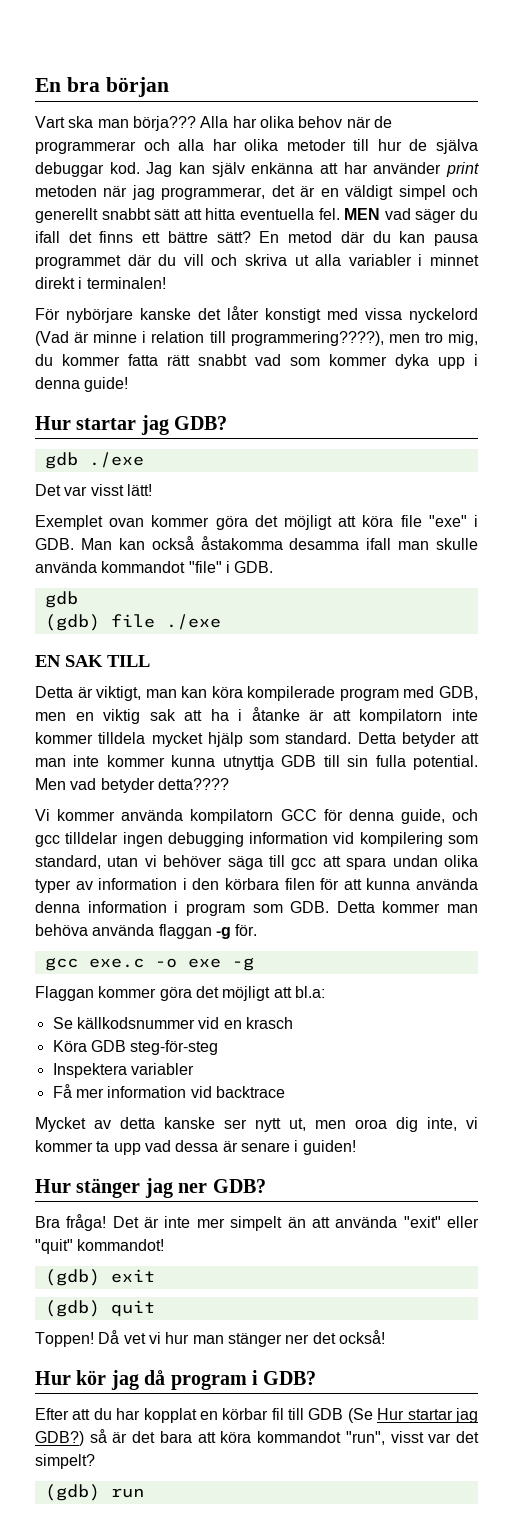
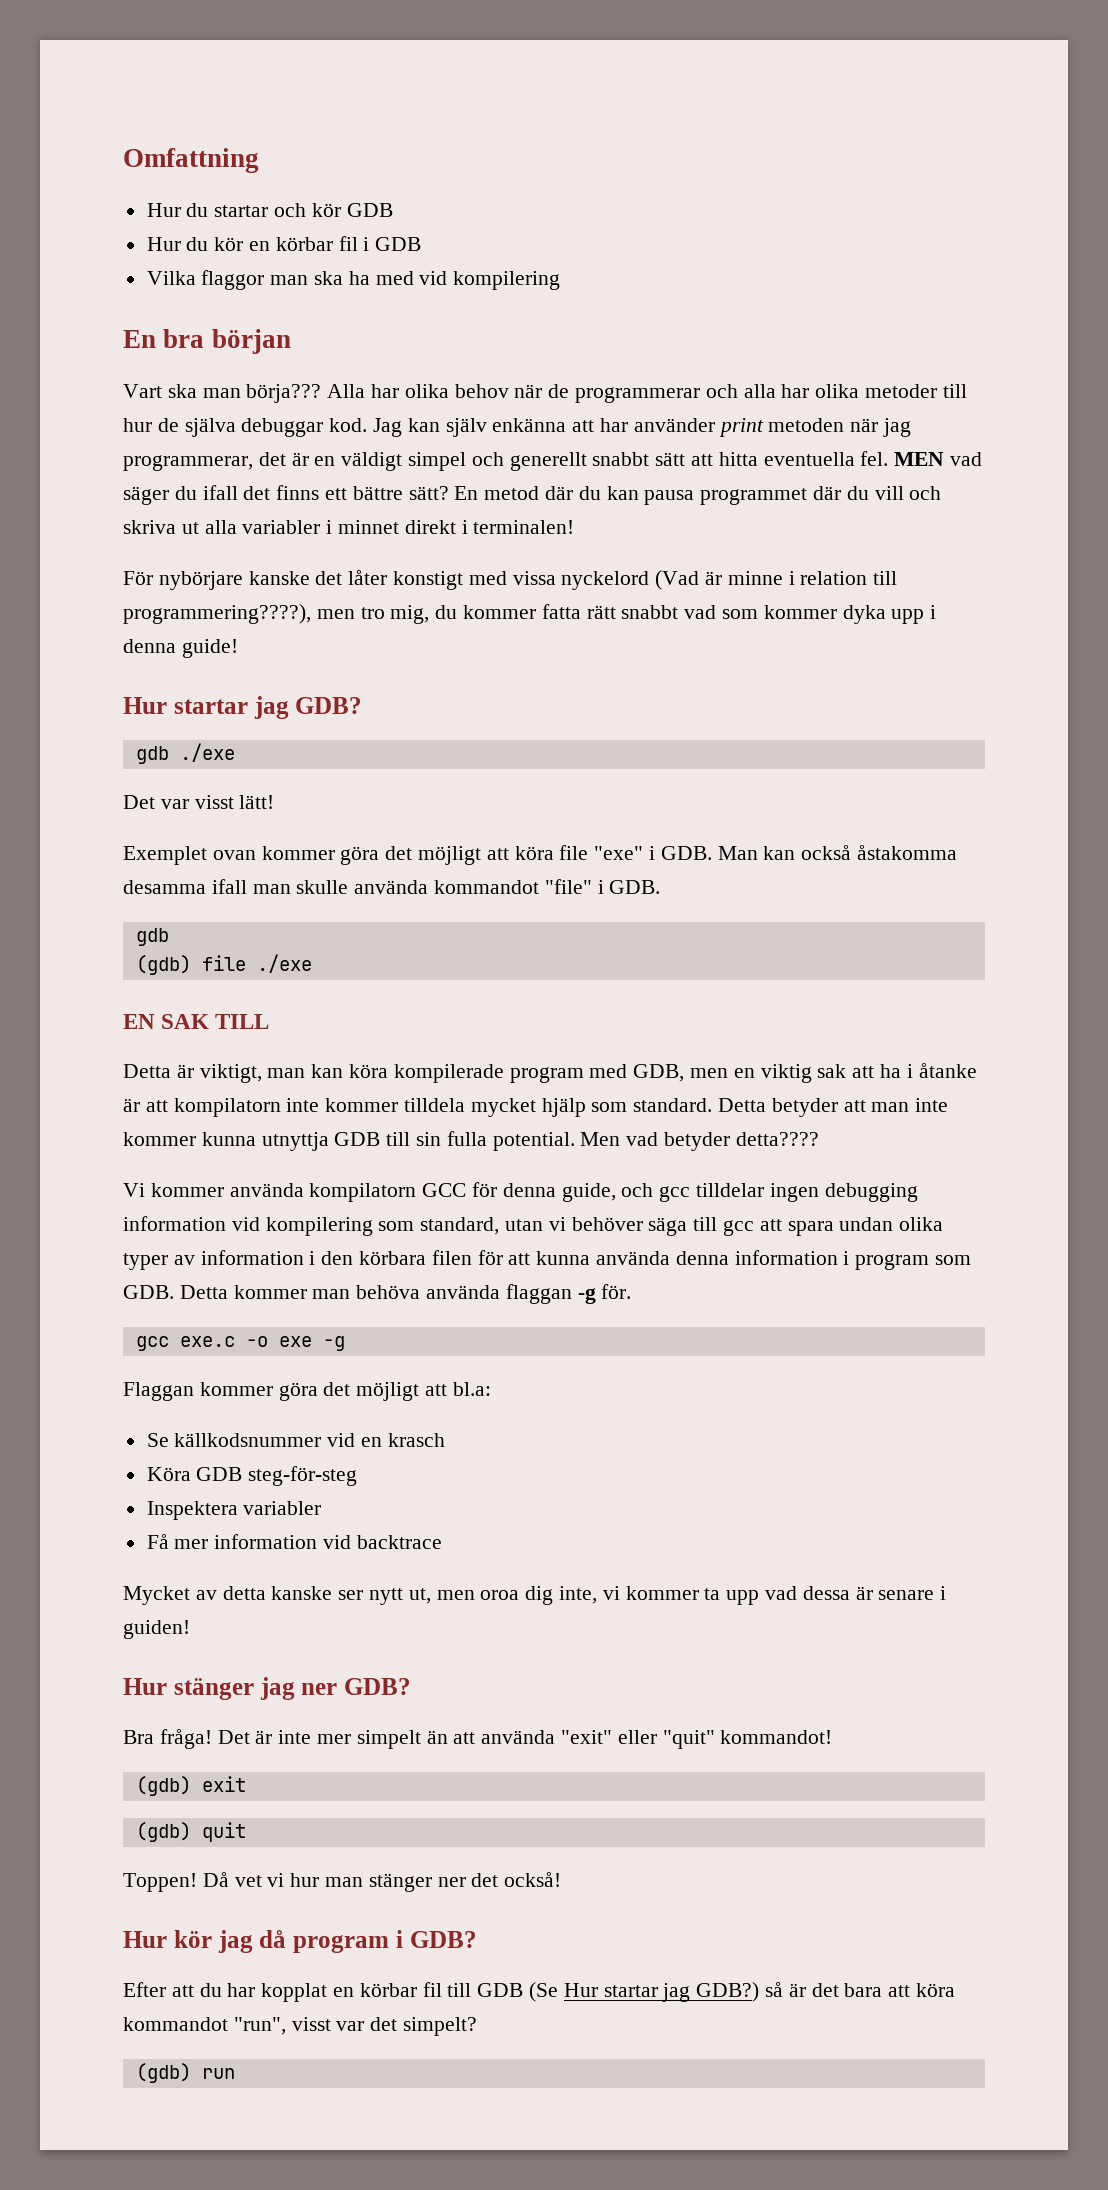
(35, 85) none -> [123,148,259,173] [146,203,393,217] [146,236,422,251] [146,270,561,290] Omfattning // Hur du startar och kör GDB // Hur du kör en körbar fil i GDB // Vilka flaggor man ska ha med vid kompilering //

